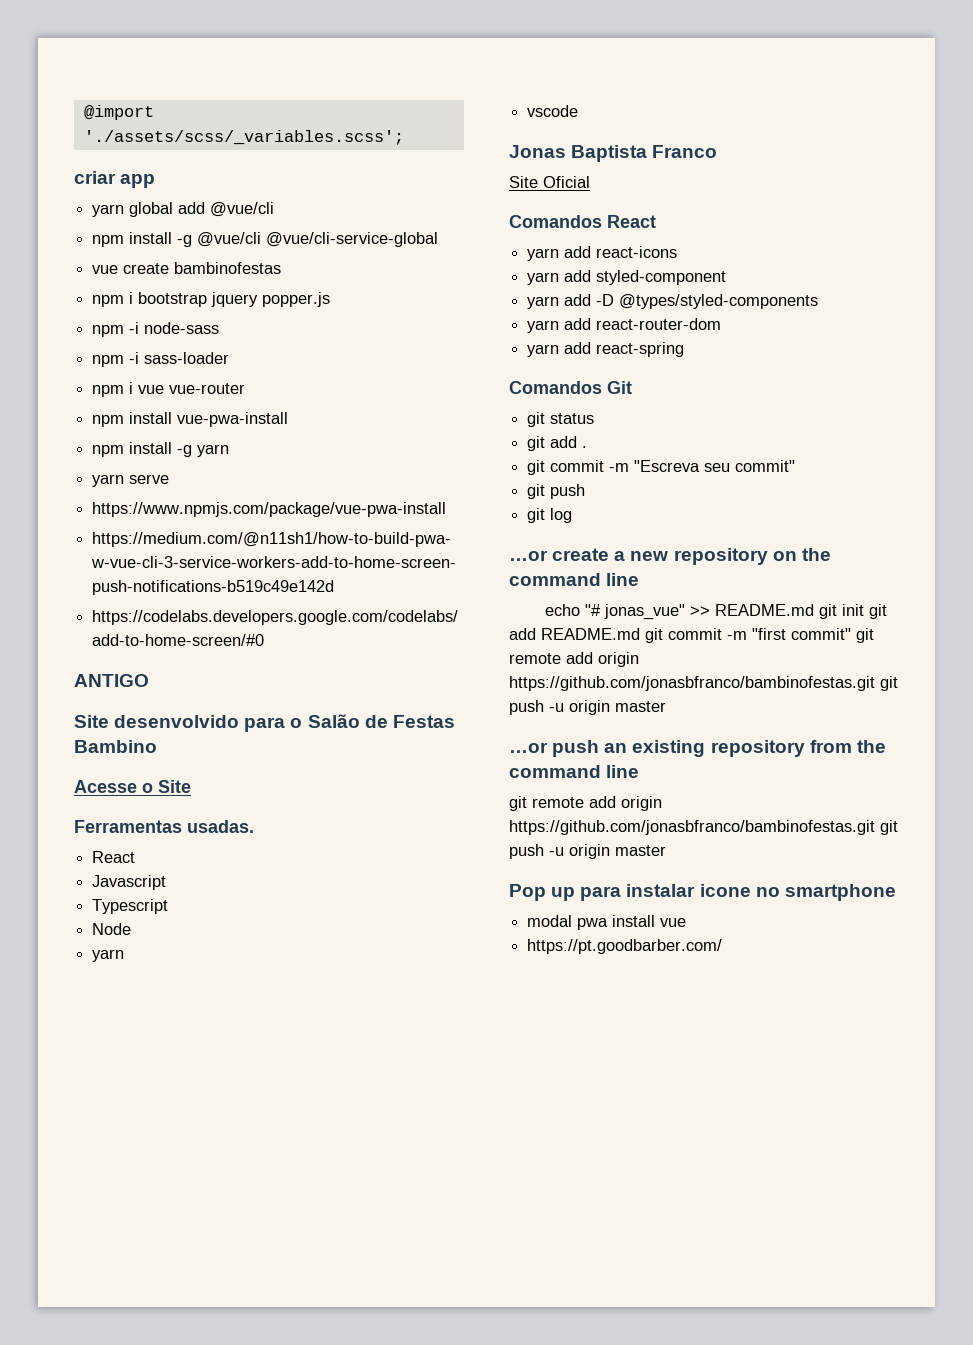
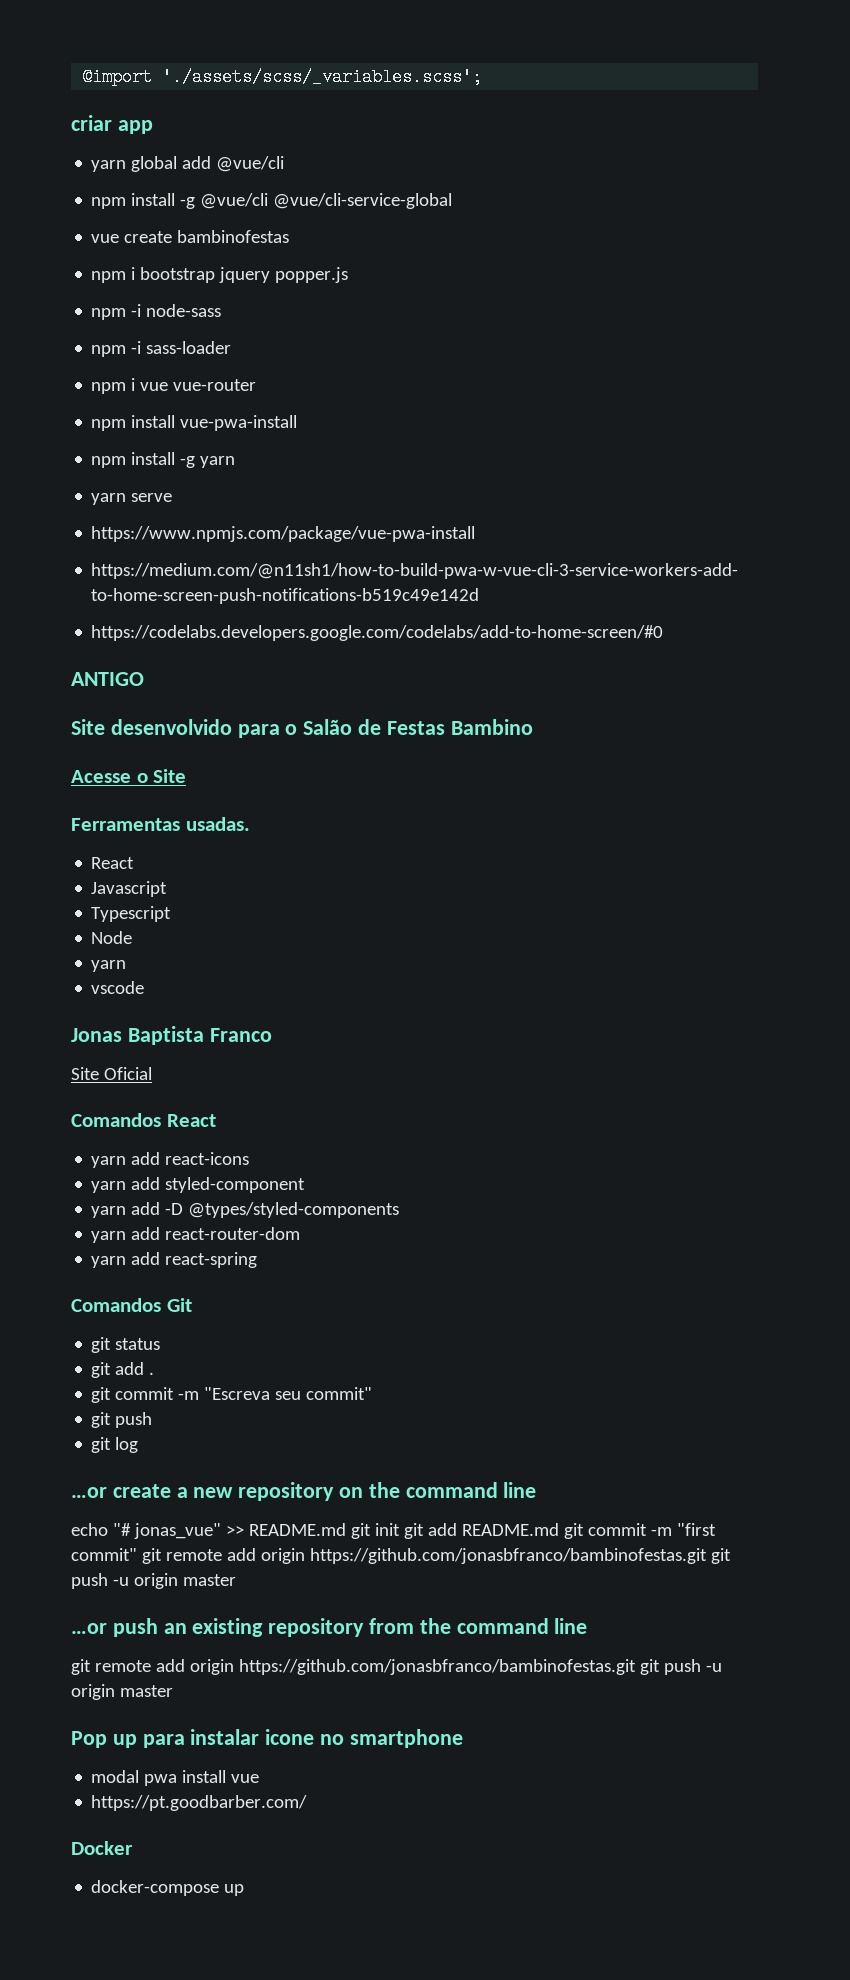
(723, 946) none -> [71,1841,133,1855] [91,1880,245,1896] // Docker // docker-compose up

